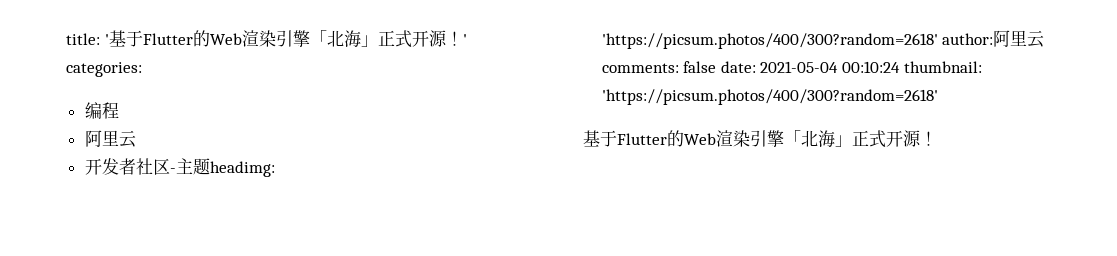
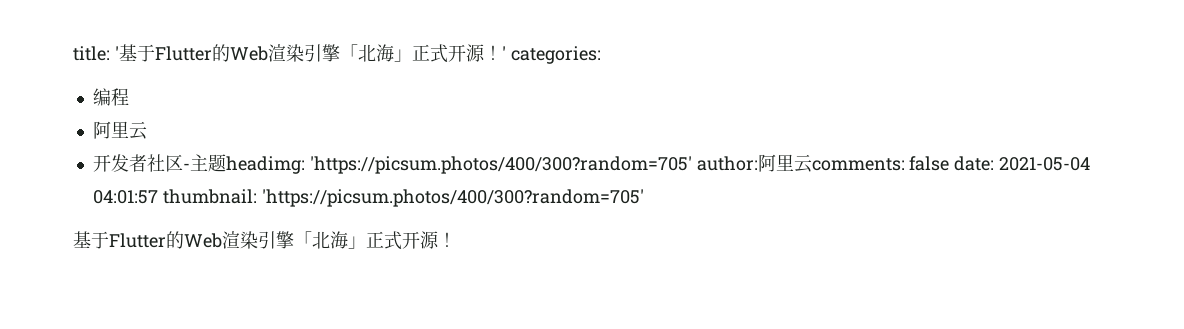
[601,33,938,49] 'https://picsum.photos/400/300?random=2618' -> [309,156,692,174] 'https://picsum.photos/400/300?random=705'
[842,61,982,73] [601,89,938,105] 00:10:24 thumbnail: 'https://picsum.photos/400/300?random=2618' -> [92,189,644,207] 04:01:57 thumbnail: 'https://picsum.photos/400/300?random=705'

